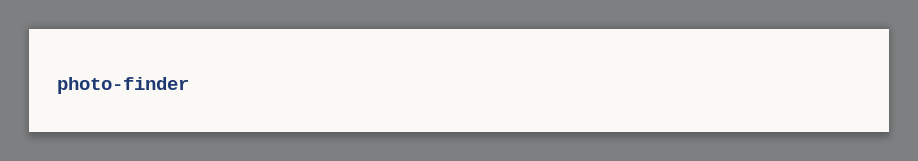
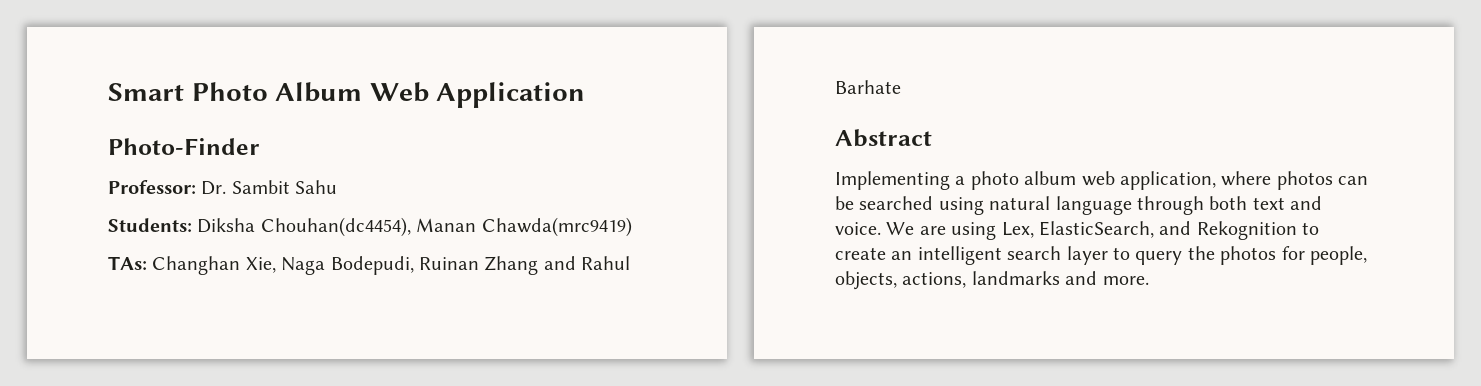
[57,77,189,94] photo-finder -> [108,82,586,108] [108,138,260,155] [108,180,338,195] [108,217,632,237] [108,256,631,275] [835,80,901,94] [835,129,932,147] [835,171,1369,190] [835,196,1323,215] [835,221,1320,240] [835,246,1367,265] [835,271,1149,290] Smart Photo Album Web Application // Photo-Finder // Professor: Dr. Sambit Sahu // Students: Diksha Chouhan(dc4454), Manan Chawda(mrc9419) // TAs: Changhan Xie, Naga Bodepudi, Ruinan Zhang and Rahul Barhate // Abstract // Implementing a photo album web application, where photos can be searched using natural language through both text and voice. We are using Lex, ElasticSearch, and Rekognition to create an intelligent search layer to query the photos for people, objects, actions, landmarks and more.

